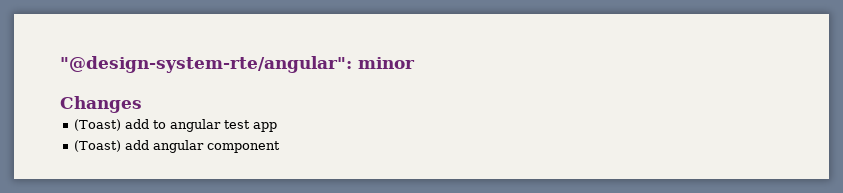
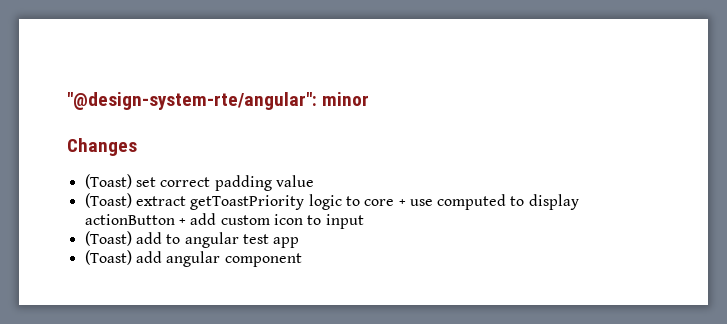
(142, 104) none -> [84,174,314,191] [84,193,579,210] [84,213,364,229] // (Toast) set correct padding value // (Toast) extract getToastPriority logic to core + use computed to display actionButton + add custom icon to input

